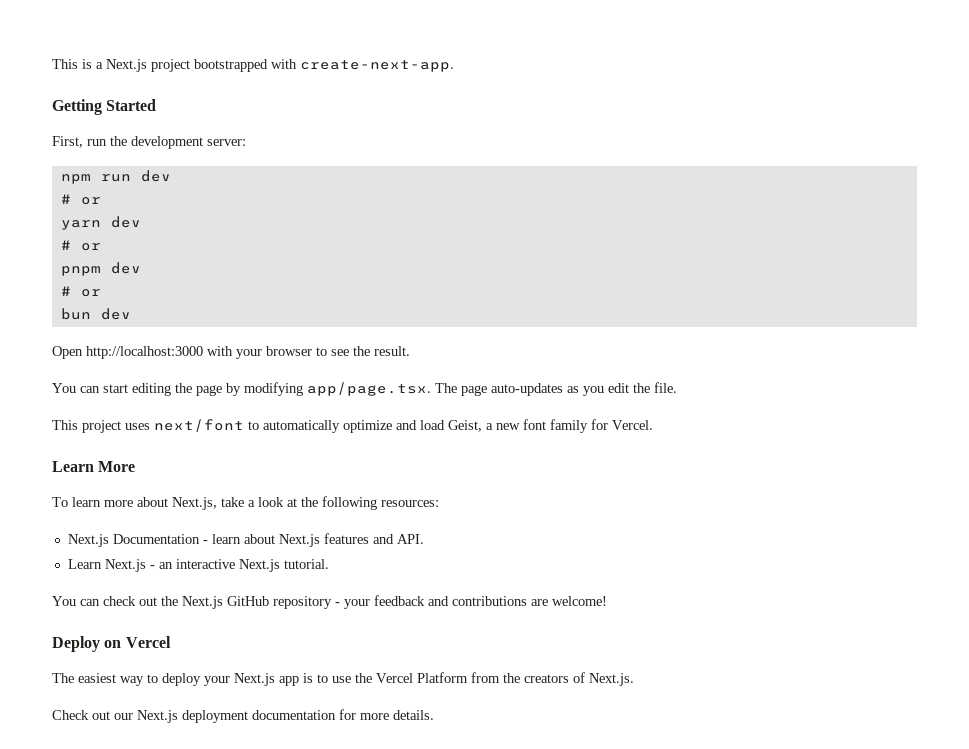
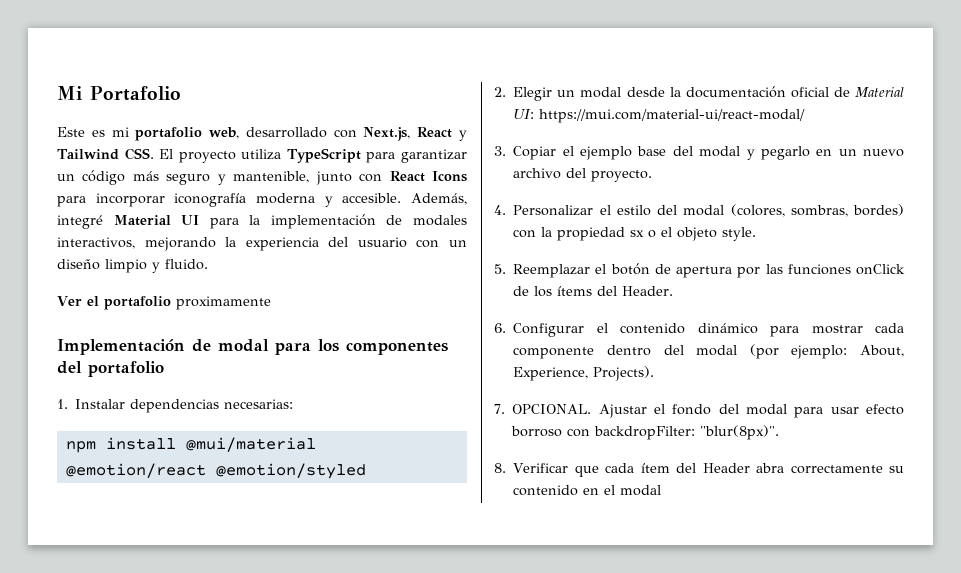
[52,59,454,72] [52,99,157,115] [52,136,246,149] [60,170,171,184] [60,194,101,205] [60,216,141,230] [60,240,101,251] [60,262,141,276] [60,286,101,297] [60,308,131,320] [52,346,410,359] [52,382,677,396] [52,419,653,433] [52,461,136,472] [52,496,439,510] [67,533,424,547] [67,559,329,572] [52,595,607,609] [52,636,171,652] [52,672,634,686] [52,709,434,723] This is a Next.js project bootstrapped with create-next-app. // Getting Started // First, run the development server: // npm run dev // # or // yarn dev // # or // pnpm dev // # or // bun dev // Open http://localhost:3000 with your browser to see the result. // You can start editing the page by modifying app/page.tsx. The page auto-updates as you edit the file. // This project uses next/font to automatically optimize and load Geist, a new font family for Vercel. // Learn More // To learn more about Next.js, take a look at the following resources: // Next.js Documentation - learn about Next.js features and API. // Learn Next.js - an interactive Next.js tutorial. // You can check out the Next.js GitHub repository - your feedback and contributions are welcome! // Deploy on Vercel // The easiest way to deploy your Next.js app is to use the Vercel Platform from the creators of Next.js. // Check out our Next.js deployment documentation for more details. -> [57,86,181,101] [57,127,467,141] [57,148,467,163] [57,170,468,185] [57,193,468,207] [57,214,467,229] [57,237,467,251] [57,259,208,273] [57,296,271,310] [57,339,448,355] [57,361,164,377] [57,399,294,413] [65,437,316,453] [65,463,366,479] [494,86,904,101] [513,109,806,123] [494,146,904,160] [513,168,653,182] [494,204,904,217] [513,227,757,241] [494,263,905,278] [513,286,674,297] [494,323,904,337] [513,344,904,359] [513,366,655,381] [494,404,904,418] [511,425,780,440] [494,463,904,477] [513,485,662,496] Mi Portafolio // Este es mi portafolio web, desarrollado con Next.js, React y Tailwind CSS. El proyecto utiliza TypeScript para garantizar un código más seguro y mantenible, junto con React Icons para incorporar iconografía moderna y accesible. Además, integré Material UI para la implementación de modales interactivos, mejorando la experiencia del usuario con un diseño limpio y fluido. // Ver el portafolio proximamente // Implementación de modal para los componentes del portafolio // 1. Instalar dependencias necesarias: // npm install @mui/material @emotion/react @emotion/styled // 2. Elegir un modal desde la documentación oficial de Material UI: https://mui.com/material-ui/react-modal/ // 3. Copiar el ejemplo base del modal y pegarlo en un nuevo archivo del proyecto. // 4. Personalizar el estilo del modal (colores, sombras, bordes) con la propiedad sx o el objeto style. // 5. Reemplazar el botón de apertura por las funciones onClick de los ítems del Header. // 6. Configurar el contenido dinámico para mostrar cada componente dentro del modal (por ejemplo: About, Experience, Projects). // 7. OPCIONAL. Ajustar el fondo del modal para usar efecto borroso con backdropFilter: "blur(8px)". // 8. Verificar que cada ítem del Header abra correctamente su contenido en el modal

